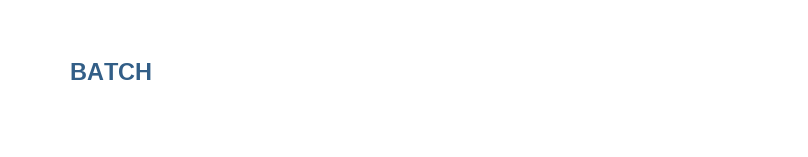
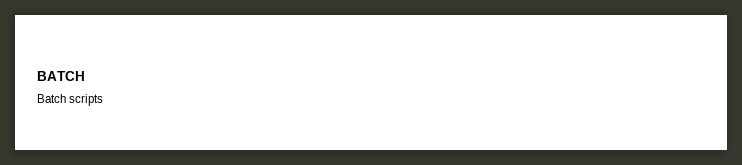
(152, 71) none -> [37,94,104,106] // Batch scripts

